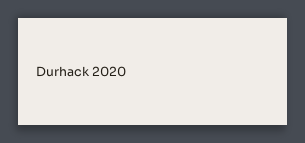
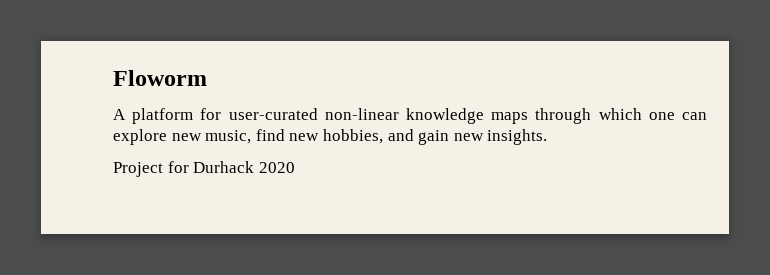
(36, 71) none -> [113,70,207,86] [113,108,707,124] [113,129,548,145] [113,161,189,177] Floworm // A platform for user-curated non-linear knowledge maps through which one can explore new music, find new hobbies, and gain new insights. // Project for

